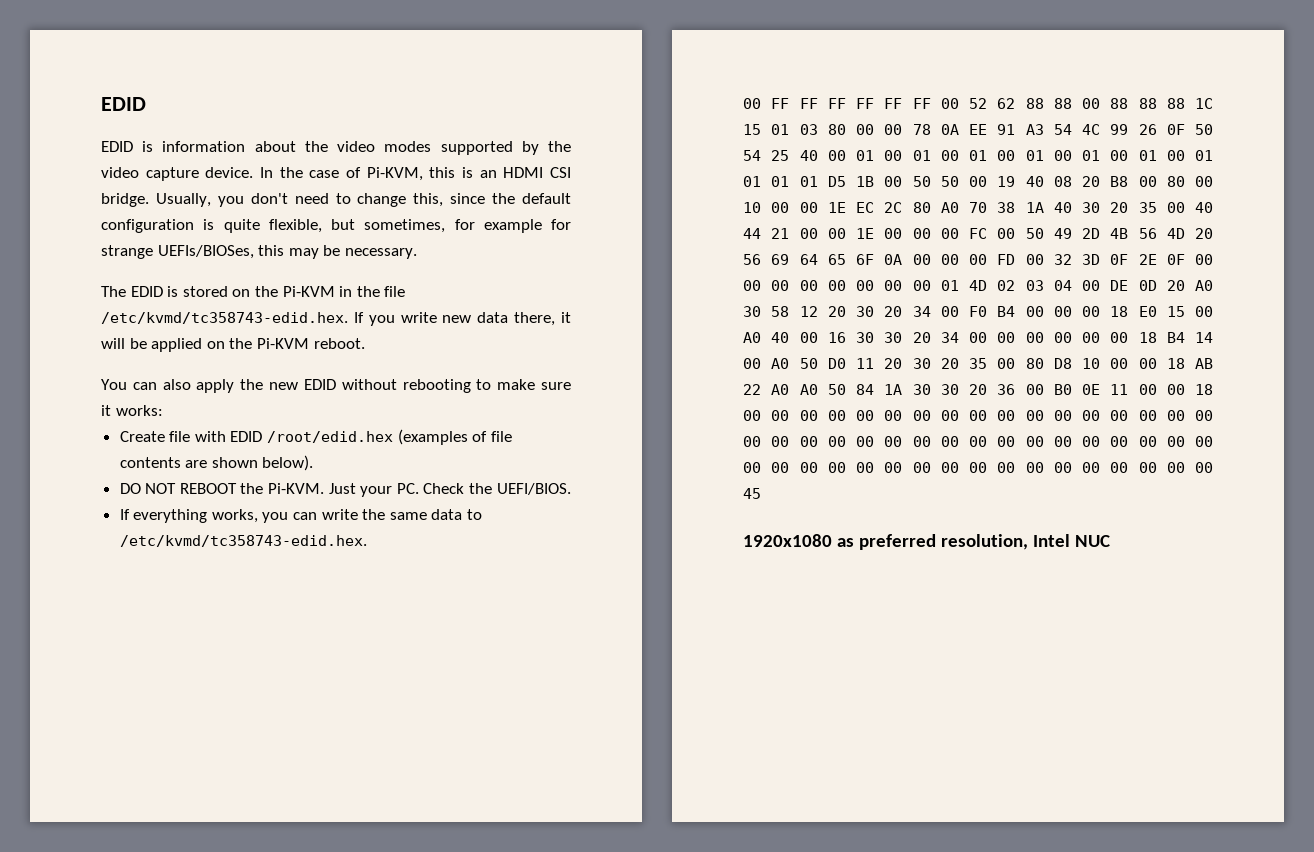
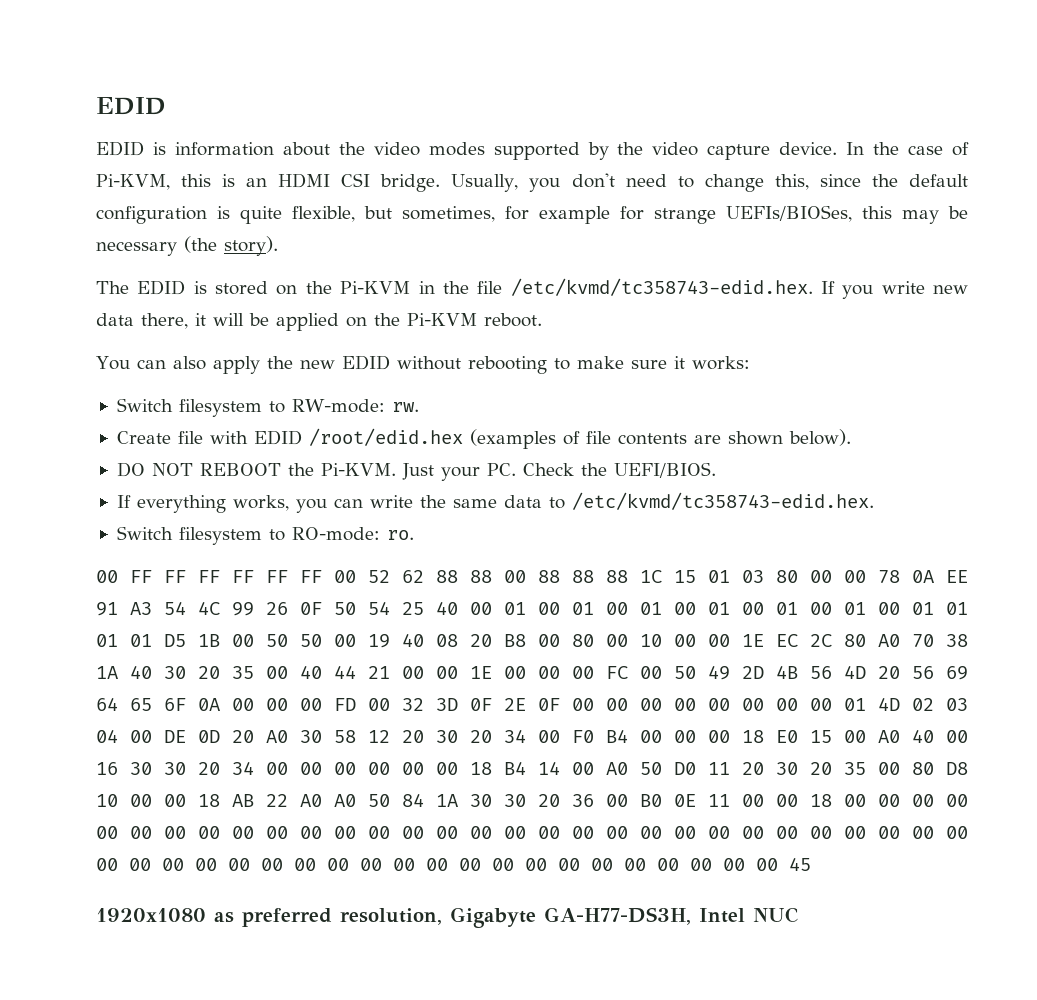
[344,248,417,259] necessary. -> [96,236,278,256] necessary (the story).
(163, 410) none -> [116,398,419,417] // Switch filesystem to RW-mode: rw.
(367, 541) none -> [116,526,414,545] // Switch filesystem to RO-mode: ro.
(1028, 542) none -> [450,907,691,928] Gigabyte GA-H77-DS3H,

